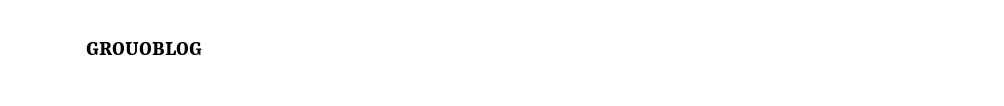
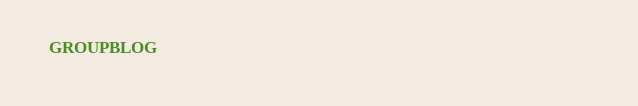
[86,42,202,55] GROUOBLOG -> [49,42,157,53] GROUPBLOG

